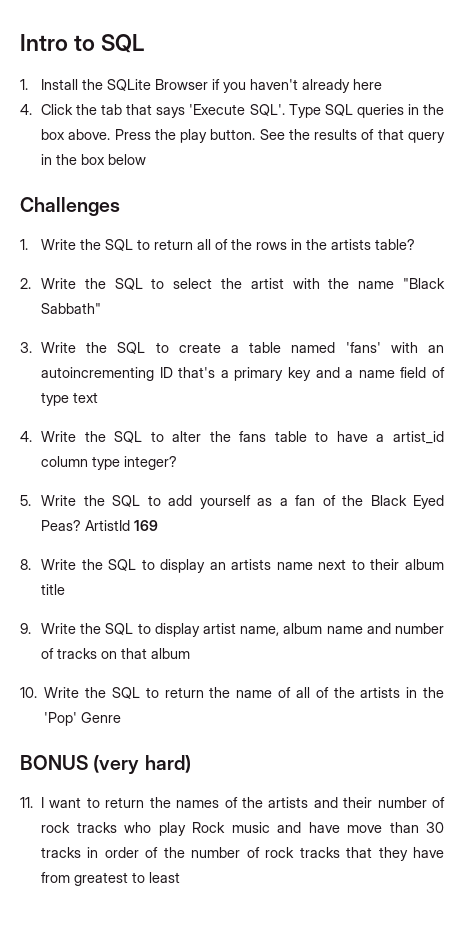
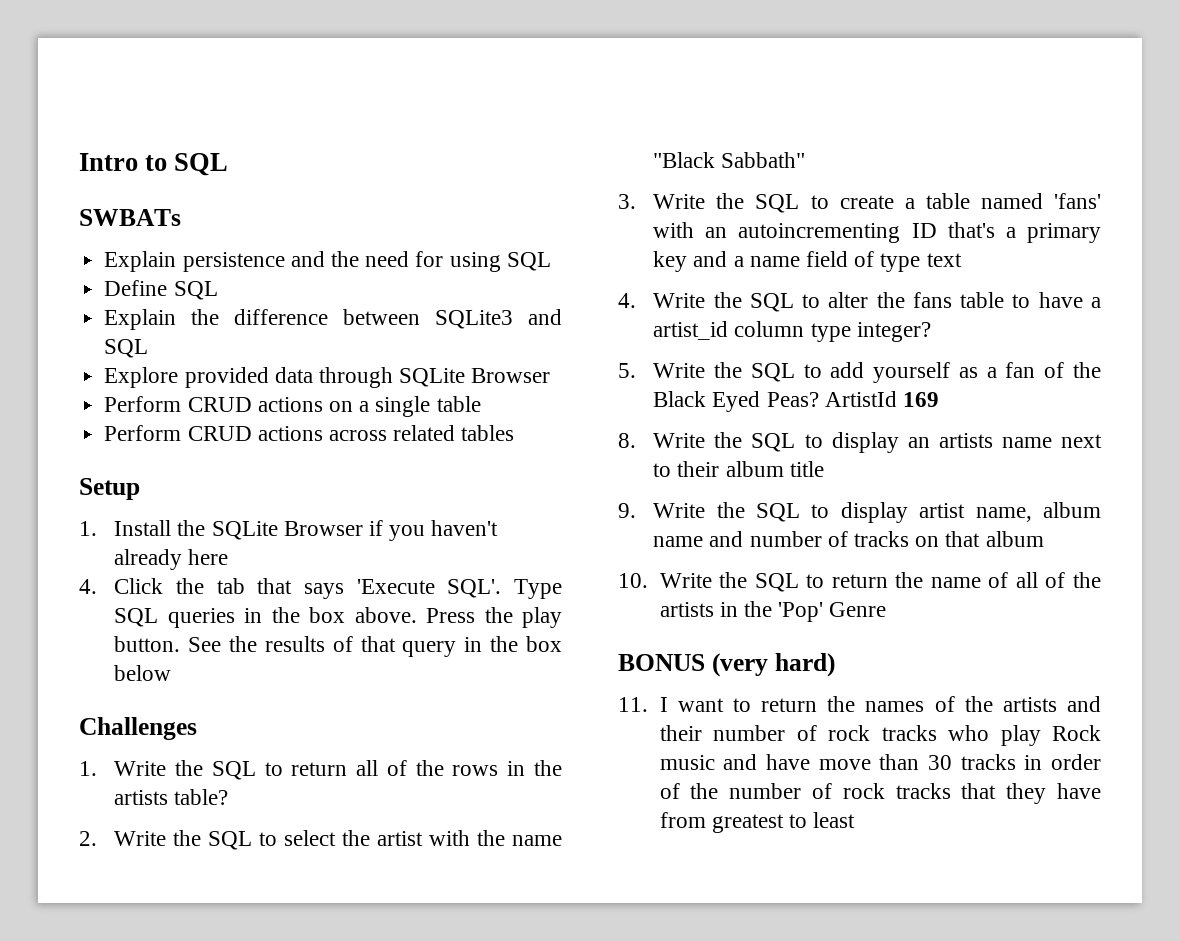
(145, 43) none -> [79,209,181,226] [104,251,551,272] [104,280,218,300] [104,309,562,330] [104,339,149,358] [104,367,551,388] [104,396,481,417] [104,425,515,441] [79,478,140,500] // SWBATs // Explain persistence and the need for using SQL // Define SQL // Explain the difference between SQLite3 and SQL // Explore provided data through SQLite Browser // Perform CRUD actions on a single table // Perform CRUD actions across related tables // Setup

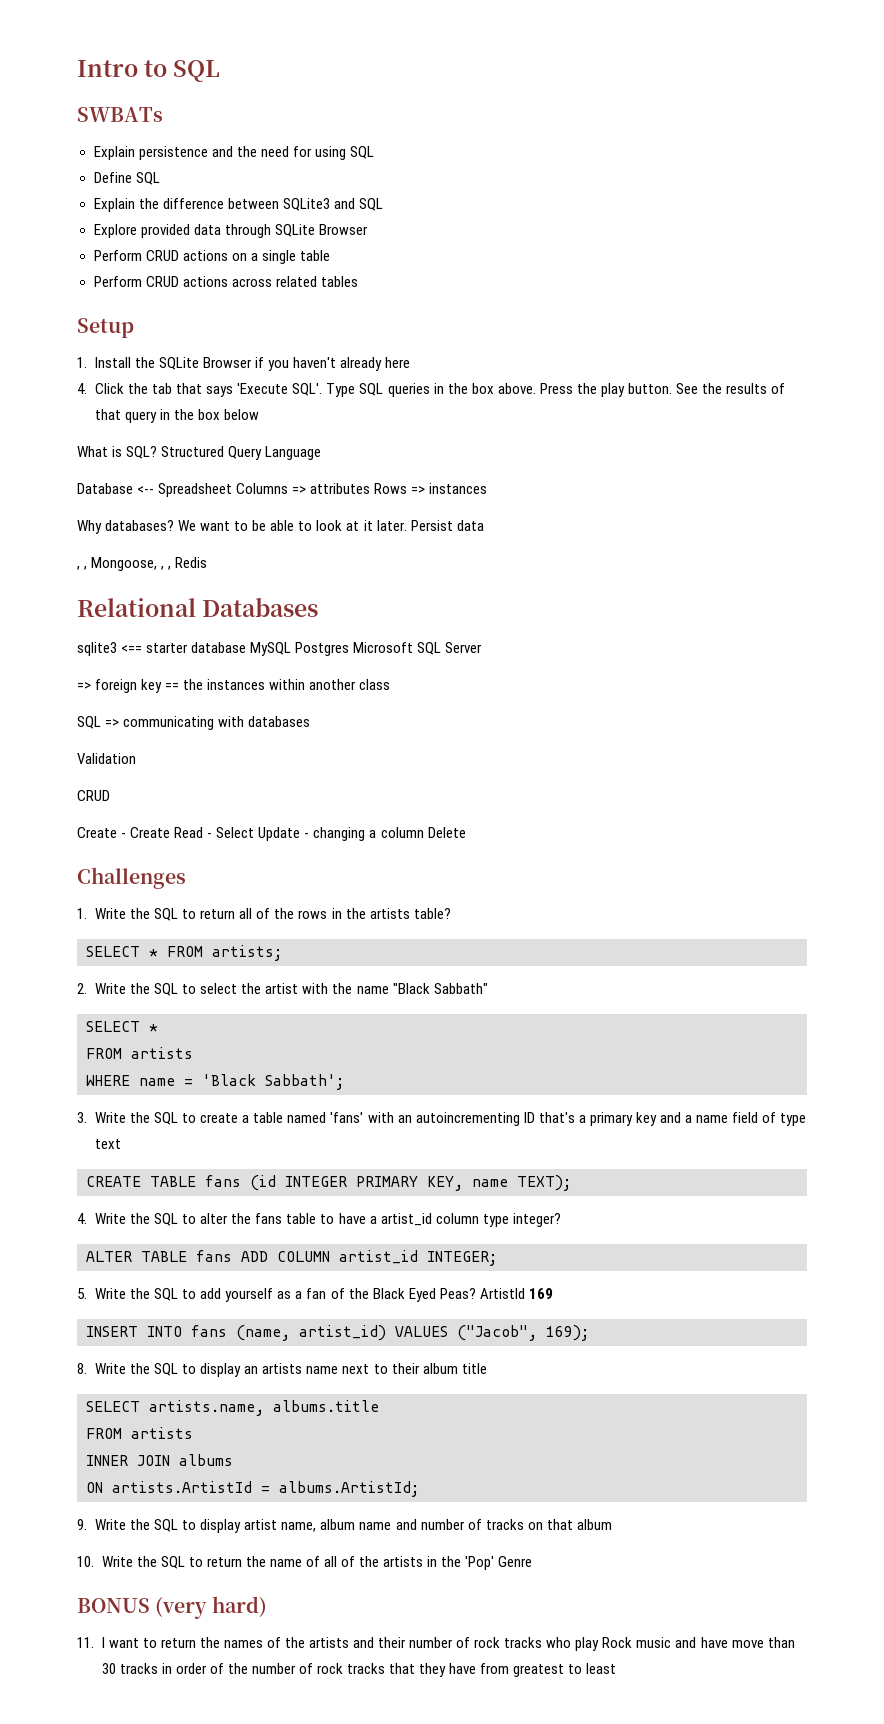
(172, 673) none -> [77,446,322,460] [77,483,488,497] [77,520,484,534] [77,557,208,571] [77,597,319,617] [77,642,483,656] [77,679,391,693] [77,716,311,730] [77,753,136,764] [77,790,110,801] [77,827,466,841] // What is SQL? Structured Query Language // Database <-- Spreadsheet Columns => attributes Rows => instances // Why databases? We want to be able to look at it later. Persist data // , , Mongoose, , , Redis // Relational Databases // sqlite3 <== starter database MySQL Postgres Microsoft SQL Server // => foreign key == the instances within another class // SQL => communicating with databases // Validation // CRUD // Create - Create Read - Select Update - changing a column Delete
(229, 797) none -> [86,945,282,961] // SELECT * FROM artists;
(806, 160) none -> [86,1021,158,1032] [86,1047,193,1059] [86,1074,344,1090] // SELECT * // FROM artists // WHERE name = 'Black Sabbath';
(962, 260) none -> [86,1175,571,1191] // CREATE TABLE fans (id INTEGER PRIMARY KEY, name TEXT);
(931, 332) none -> [86,1250,497,1266] // ALTER TABLE fans ADD COLUMN artist_id INTEGER;
(940, 399) none -> [86,1325,589,1341] // INSERT INTO fans (name, artist_id) VALUES ("Jacob", 169);
(824, 469) none -> [86,1400,379,1416] [86,1427,193,1439] [86,1454,233,1466] [86,1481,419,1497] // SELECT artists.name, albums.title // FROM artists // INNER JOIN albums // ON artists.ArtistId = albums.ArtistId;

